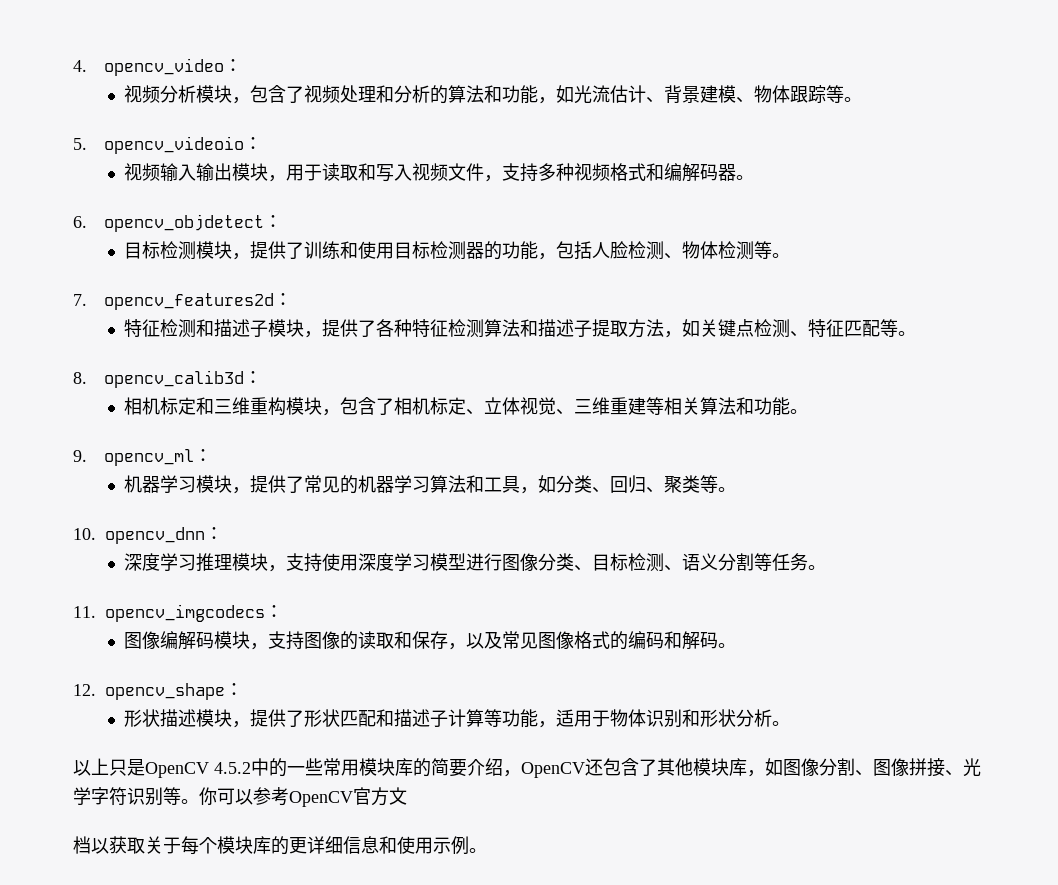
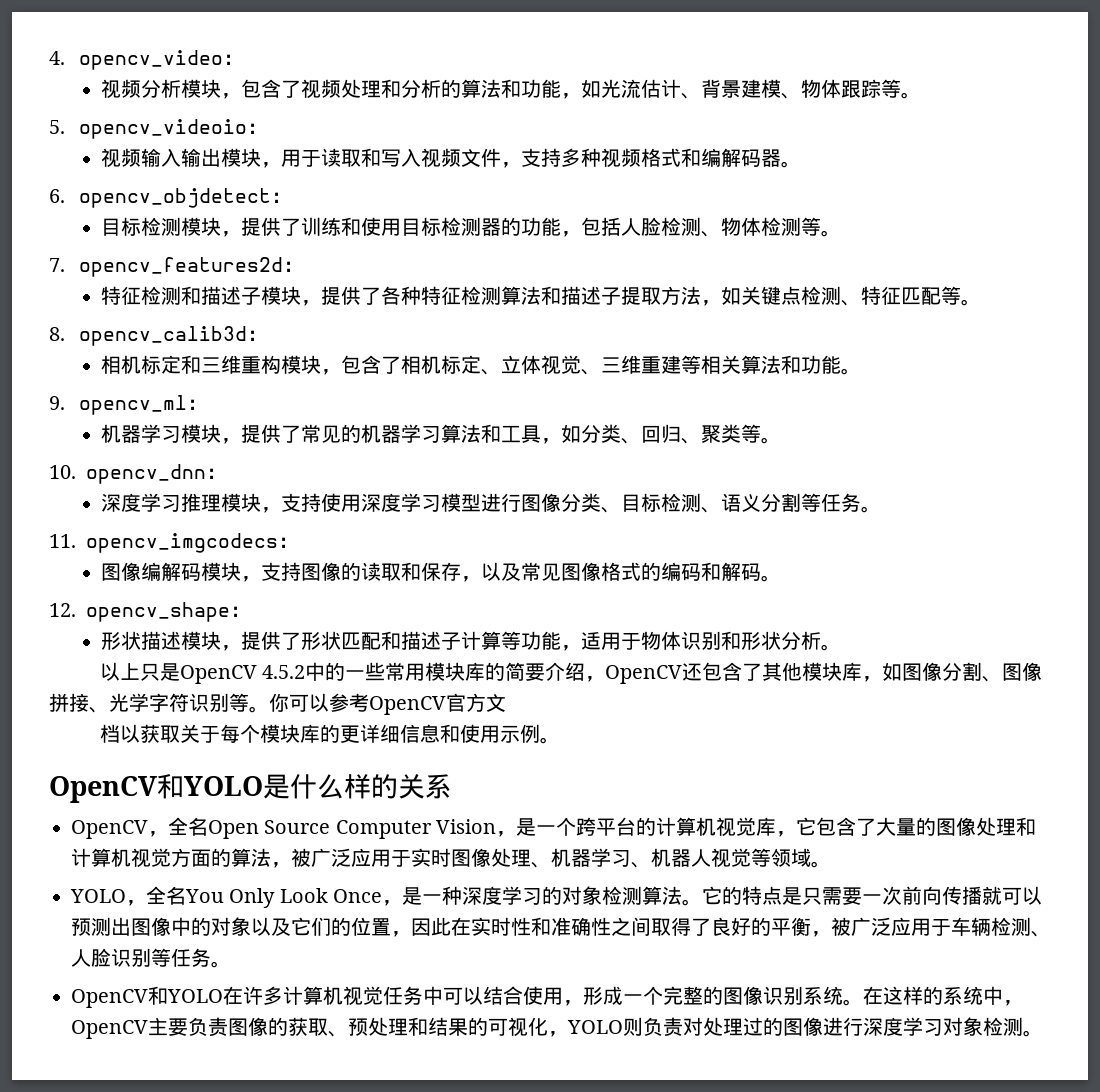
(487, 850) none -> [49,774,452,803] [71,817,1037,839] [71,848,831,868] [70,886,1043,908] [71,917,1051,937] [71,948,231,968] [71,986,1023,1008] [71,1017,1043,1039] // OpenCV和YOLO是什么样的关系 // OpenCV，全名Open Source Computer Vision，是一个跨平台的计算机视觉库，它包含了大量的图像处理和计算机视觉方面的算法，被广泛应用于实时图像处理、机器学习、机器人视觉等领域。 // YOLO，全名You Only Look Once，是一种深度学习的对象检测算法。它的特点是只需要一次前向传播就可以预测出图像中的对象以及它们的位置，因此在实时性和准确性之间取得了良好的平衡，被广泛应用于车辆检测、人脸识别等任务。 // OpenCV和YOLO在许多计算机视觉任务中可以结合使用，形成一个完整的图像识别系统。在这样的系统中，OpenCV主要负责图像的获取、预处理和结果的可视化，YOLO则负责对处理过的图像进行深度学习对象检测。

